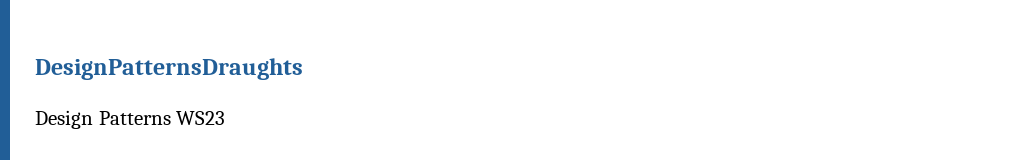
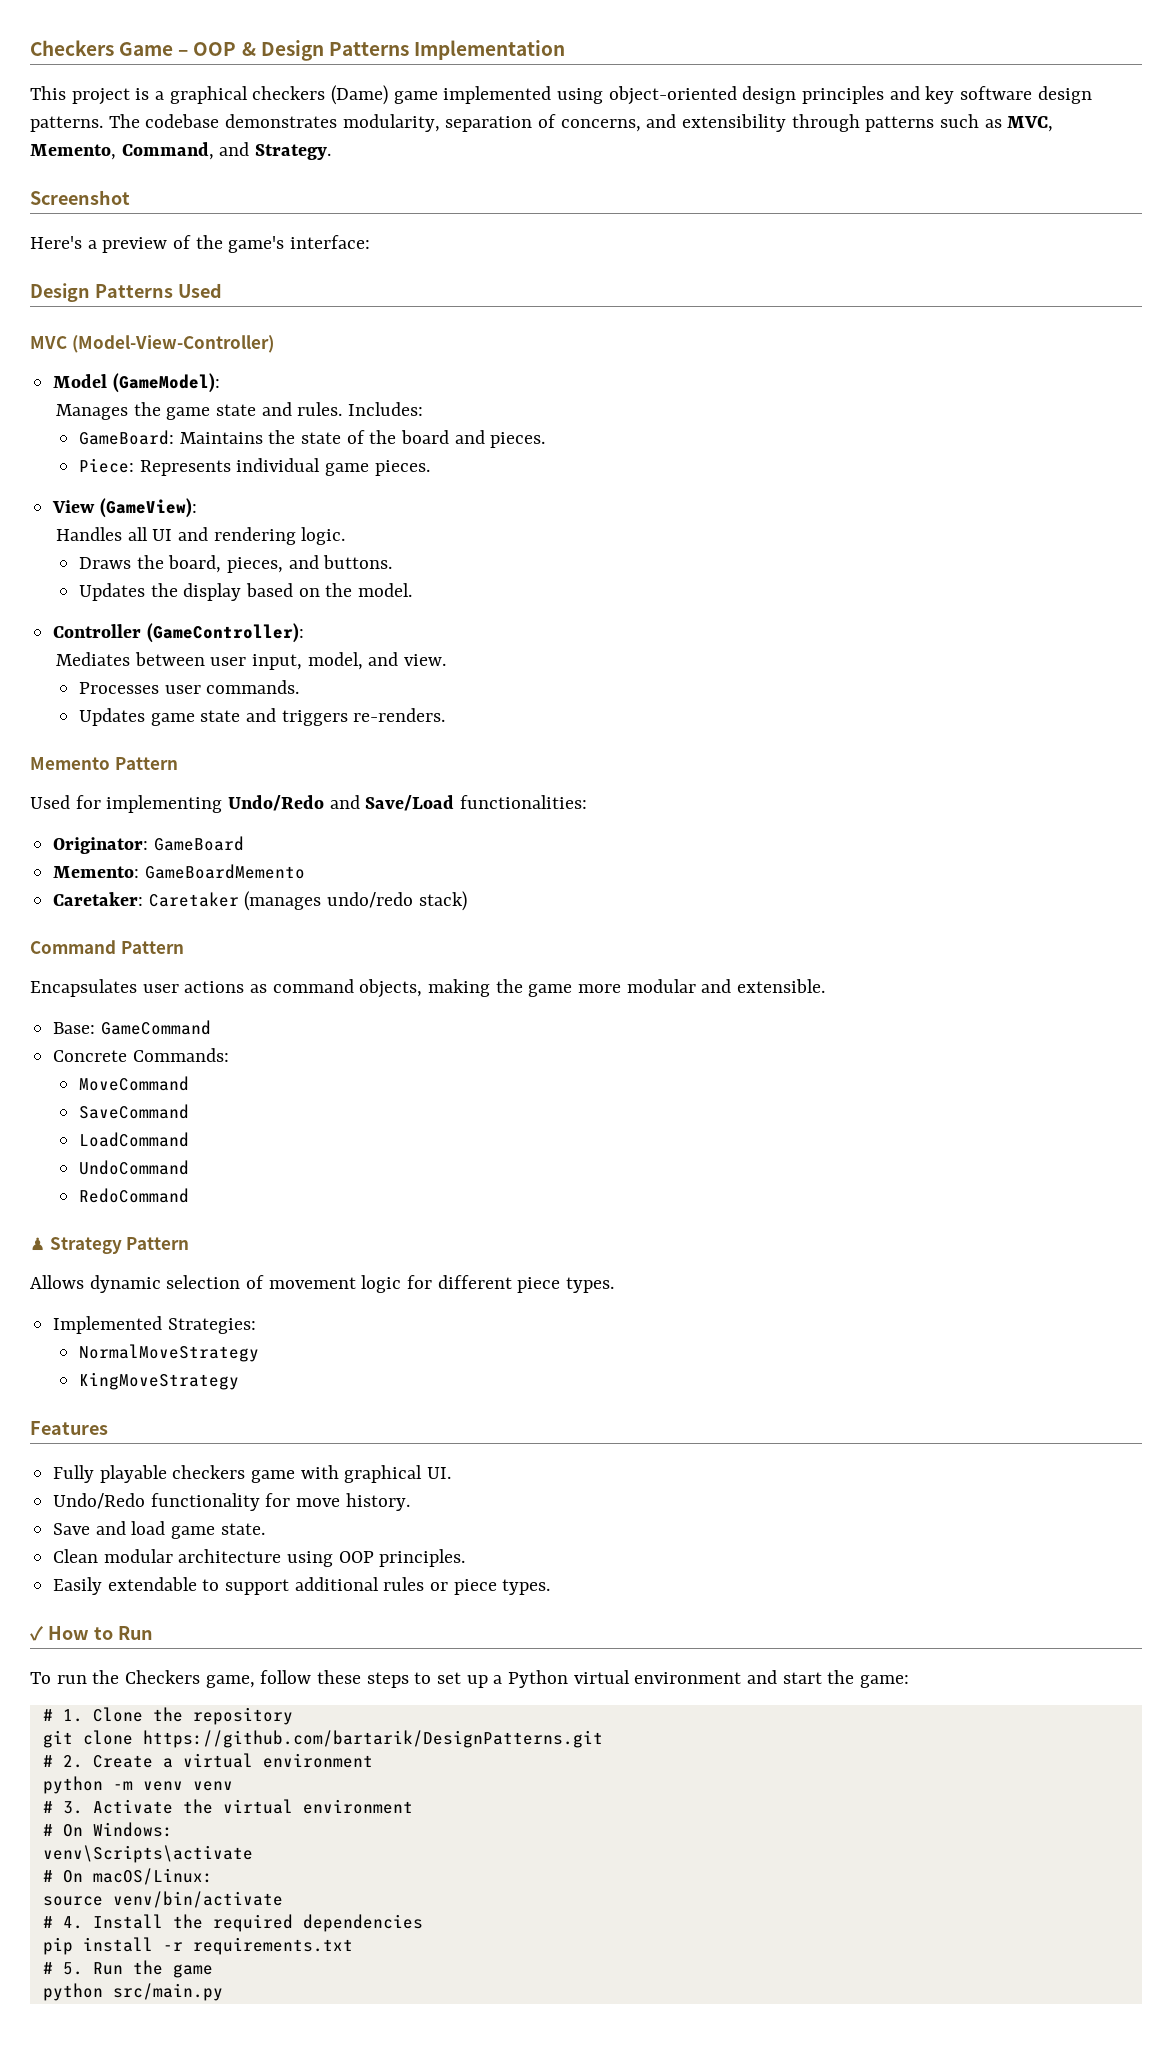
[35,58,303,80] [35,110,226,129] DesignPatternsDraughts // Design Patterns WS23 -> [30,40,565,61] [30,85,1092,105] [30,114,1054,132] [30,142,332,160] [30,190,130,205] [30,235,371,253] [30,283,222,302] [30,335,274,353] [53,373,220,393] [55,402,423,420] [79,430,546,448] [79,458,430,476] [52,498,197,518] [55,527,346,545] [79,555,393,573] [79,583,413,601] [53,623,304,643] [55,652,446,670] [79,680,300,694] [79,708,446,726] [30,757,178,770] [30,795,588,813] [53,836,244,854] [53,864,305,879] [53,891,467,911] [30,940,184,954] [30,979,826,998] [53,1020,211,1035] [53,1048,229,1062] [79,1076,190,1091] [79,1104,190,1119] [79,1132,190,1147] [79,1160,190,1175] [79,1188,190,1203] [30,1237,190,1254] [30,1275,615,1293] [53,1316,256,1334] [79,1344,260,1362] [79,1372,240,1390] [30,1421,108,1435] [53,1465,452,1483] [53,1493,410,1511] [53,1521,265,1539] [53,1549,466,1567] [53,1577,551,1595] [30,1626,153,1641] [30,1670,910,1688] [42,1707,293,1725] [42,1730,603,1748] [42,1753,373,1768] [42,1776,233,1794] [42,1799,413,1814] [42,1822,173,1837] [42,1845,253,1863] [42,1868,213,1885] [42,1891,283,1908] [42,1914,423,1932] [42,1937,353,1955] [42,1960,213,1978] [42,1983,223,2001] Checkers Game – OOP & Design Patterns Implementation // This project is a graphical checkers (Dame) game implemented using object-oriented design principles and key software design patterns. The codebase demonstrates modularity, separation of concerns, and extensibility through patterns such as MVC, Memento, Command, and Strategy. // Screenshot // Here's a preview of the game's interface: // Design Patterns Used // MVC (Model-View-Controller) // Model (GameModel): // Manages the game state and rules. Includes: // GameBoard: Maintains the state of the board and pieces. // Piece: Represents individual game pieces. // View (GameView): // Handles all UI and rendering logic. // Draws the board, pieces, and buttons. // Updates the display based on the model. // Controller (GameController): // Mediates between user input, model, and view. // Processes user commands. // Updates game state and triggers re-renders. // Memento Pattern // Used for implementing Undo/Redo and Save/Load functionalities: // Originator: GameBoard // Memento: GameBoardMemento // Caretaker: Caretaker (manages undo/redo stack) // Command Pattern // Encapsulates user actions as command objects, making the game more modular and extensible. // Base: GameCommand // Concrete Commands: // MoveCommand // SaveCommand // LoadCommand // UndoCommand // RedoCommand // ♟ Strategy Pattern // Allows dynamic selection of movement logic for different piece types. // Implemented Strategies: // NormalMoveStrategy // KingMoveStrategy // Features // Fully playable checkers game with graphical UI. // Undo/Redo functionality for move history. // Save and load game state. // Clean modular architecture using OOP principles. // Easily extendable to support additional rules or piece types. // ✓ How to Run // To run the Checkers game, follow these steps to set up a Python virtual environment and start the game: // # 1. Clone the repository // git clone https://github.com/bartarik/DesignPatterns.git // # 2. Create a virtual environment // python -m venv venv // # 3. Activate the virtual environment // # On Windows: // venv\Scripts\activate // # On macOS/Linux: // source venv/bin/activate // # 4. Install the required dependencies // pip install -r requirements.txt // # 5. Run the game // python src/main.py

